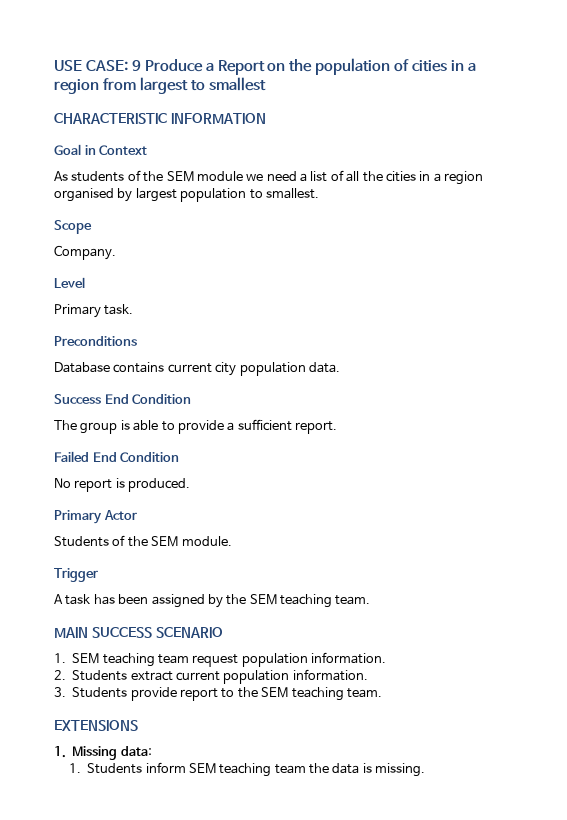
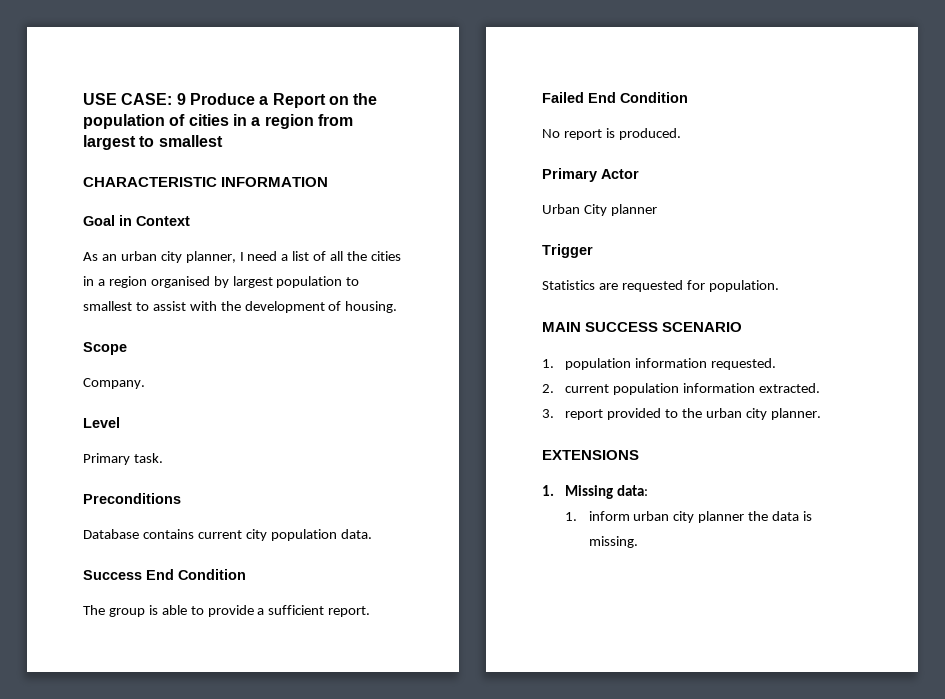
[71,170,264,182] students of the SEM module we -> [101,251,244,263] an urban city planner, I
[265,188,319,199] smallest. -> [83,301,398,313] smallest to assist with the development of housing.
[54,535,232,547] [54,568,98,582] [54,594,371,608] [54,627,223,638] [54,652,387,667] [54,669,368,684] [54,687,382,701] Students of the SEM module. // Trigger // A task has been assigned by the SEM teaching team. // MAIN SUCCESS SCENARIO // 1. SEM teaching team request population information. // 2. Students extract current population information. // 3. Students provide report to the SEM teaching team. -> [542,204,657,216] [542,244,593,258] [542,280,779,292] [542,322,743,332] [542,358,777,370] [542,383,821,395] [542,408,821,420] Urban City planner // Trigger // Statistics are requested for population. // MAIN SUCCESS SCENARIO // 1. population information requested. // 2. current population information extracted. // 3. report provided to the urban city planner.
[87,762,306,777] Students inform SEM teaching team -> [588,511,745,523] inform urban city planner

